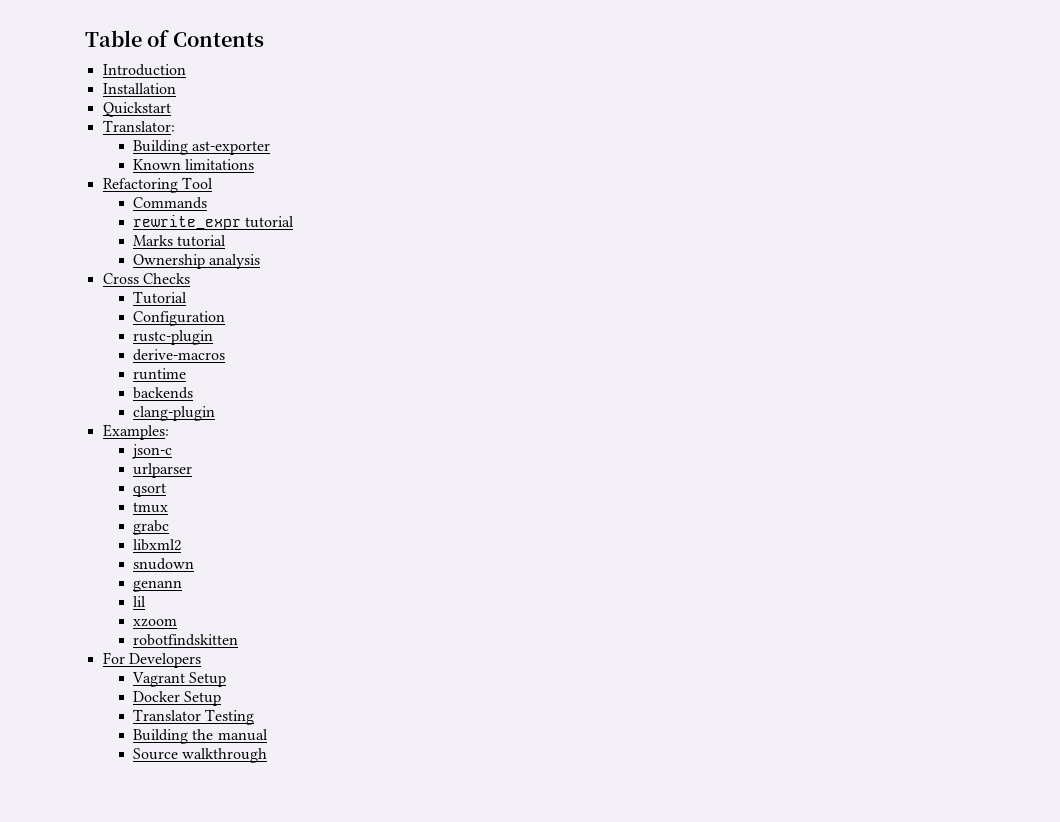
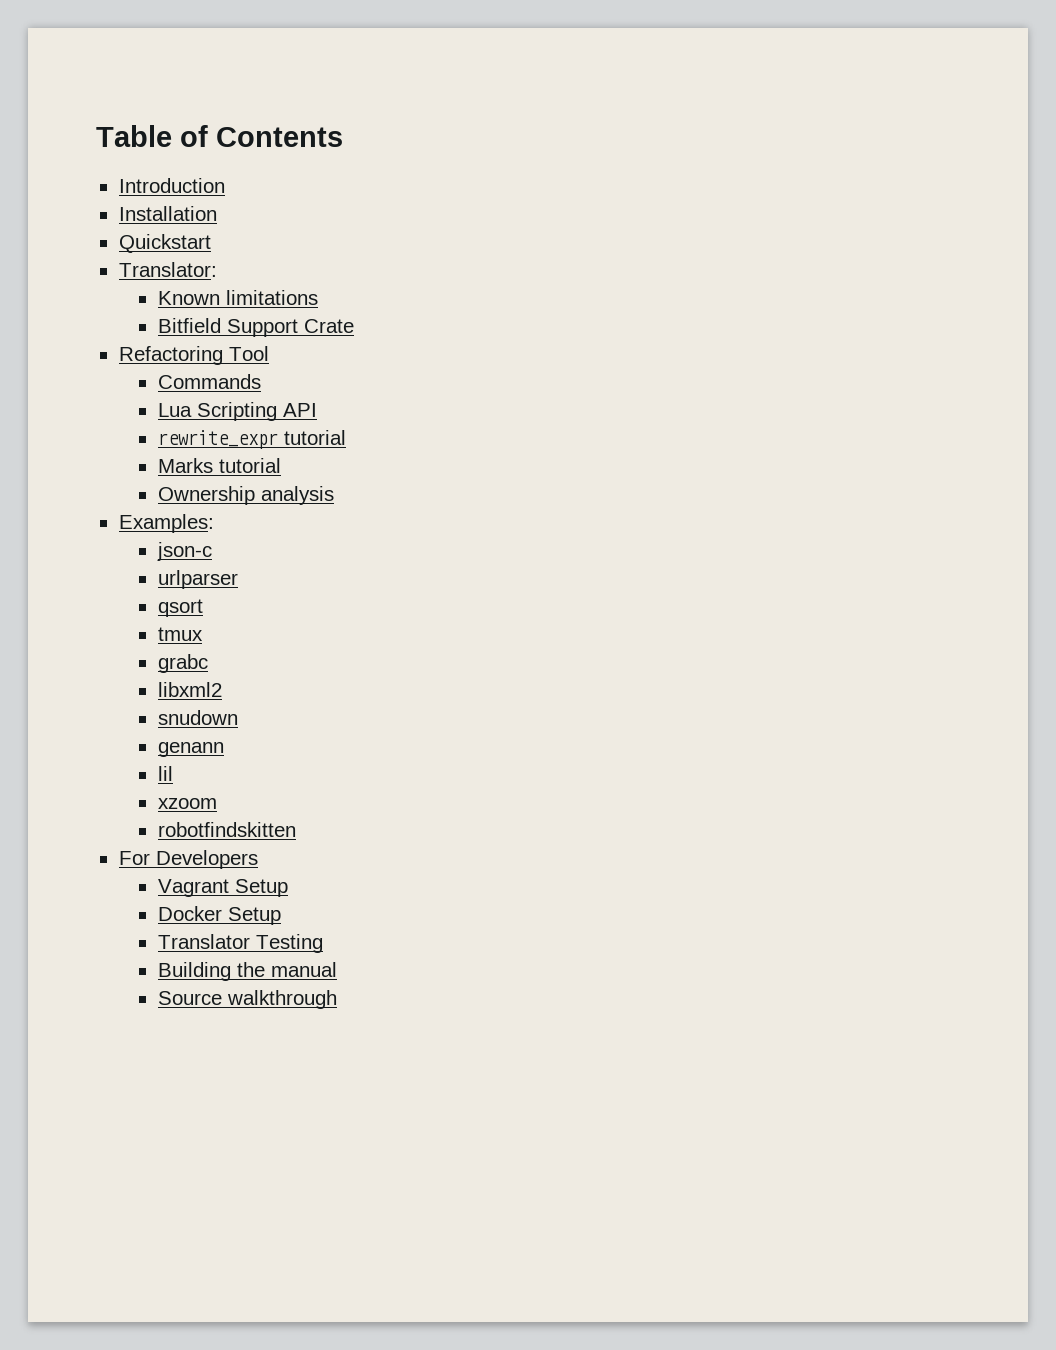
[133,140,271,155] // Building ast-exporter -> (217, 269) none
(255, 164) none -> [157,318,354,337] // Bitfield Support Crate
(208, 203) none -> [157,402,317,421] // Lua Scripting API
[102,273,190,284] [133,291,188,304] [133,311,226,326] [133,330,214,345] [133,349,226,361] [133,368,187,380] [133,387,194,399] [133,406,216,421] // Cross Checks // Tutorial // Configuration // rustc-plugin // derive-macros // runtime // backends // clang-plugin -> (334, 495) none

